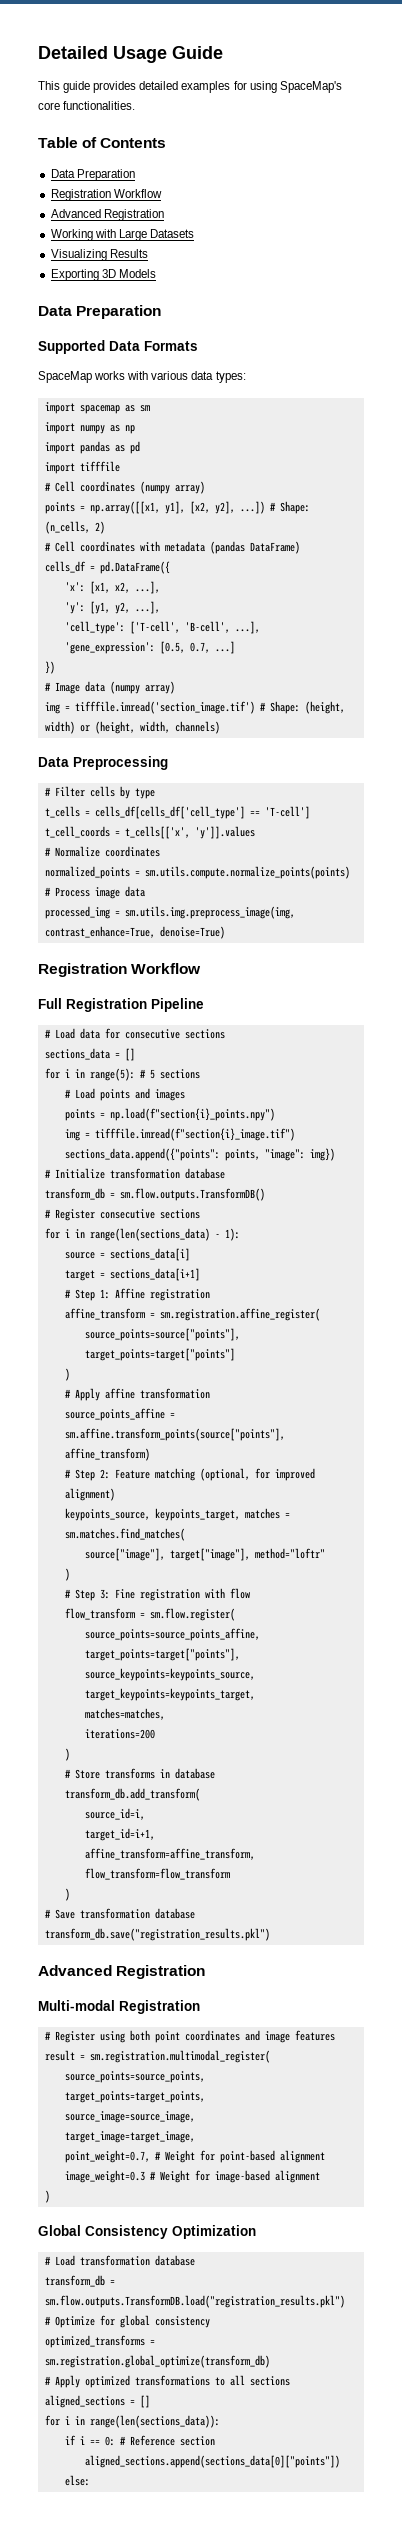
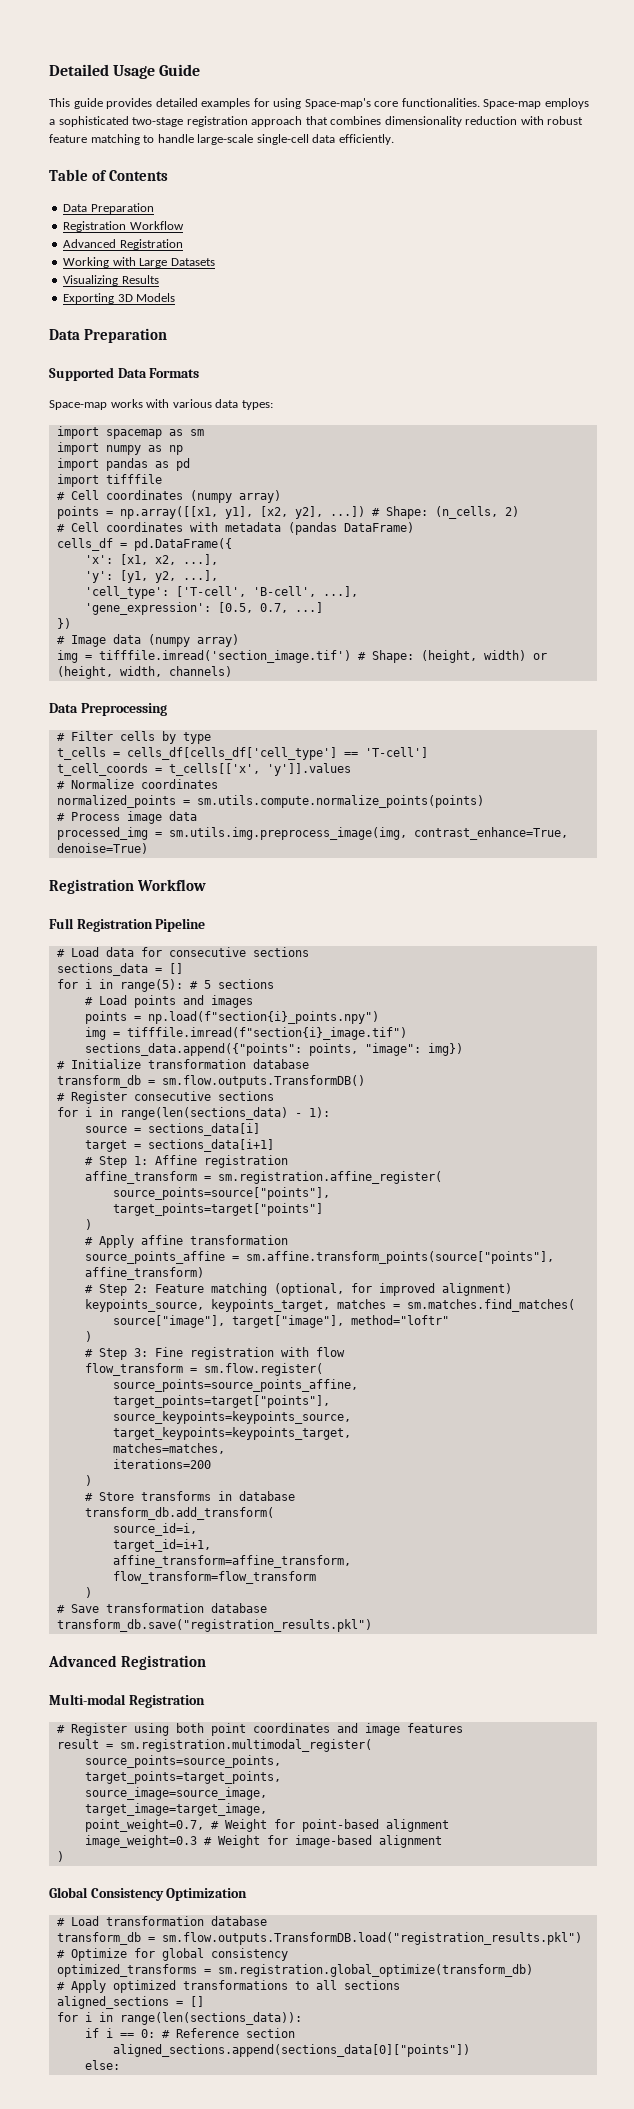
[279,81,342,93] SpaceMap's -> [304,98,371,109] Space-map's
(136, 105) none -> [483,98,589,109] [49,116,584,127] [49,134,394,145] Space-map employs a sophisticated two-stage registration approach that combines dimensionality reduction with robust feature matching to handle large-scale single-cell data efficiently.
[38,371,92,383] SpaceMap -> [49,400,107,410] Space-map

